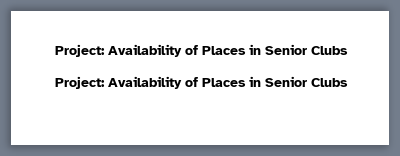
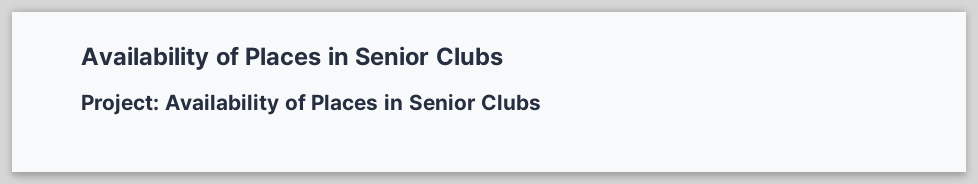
[55,44,105,57] Project: -> (81, 58) none

